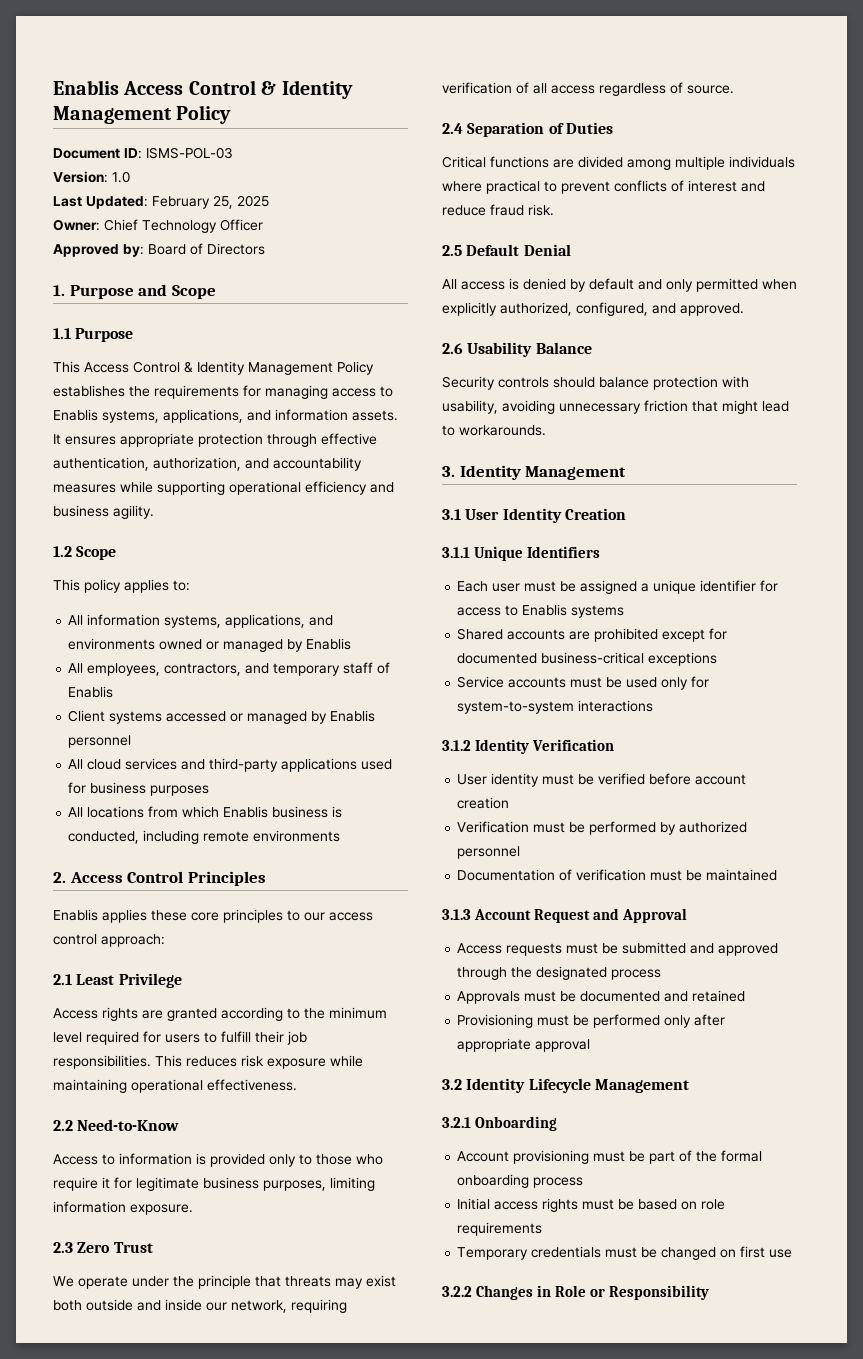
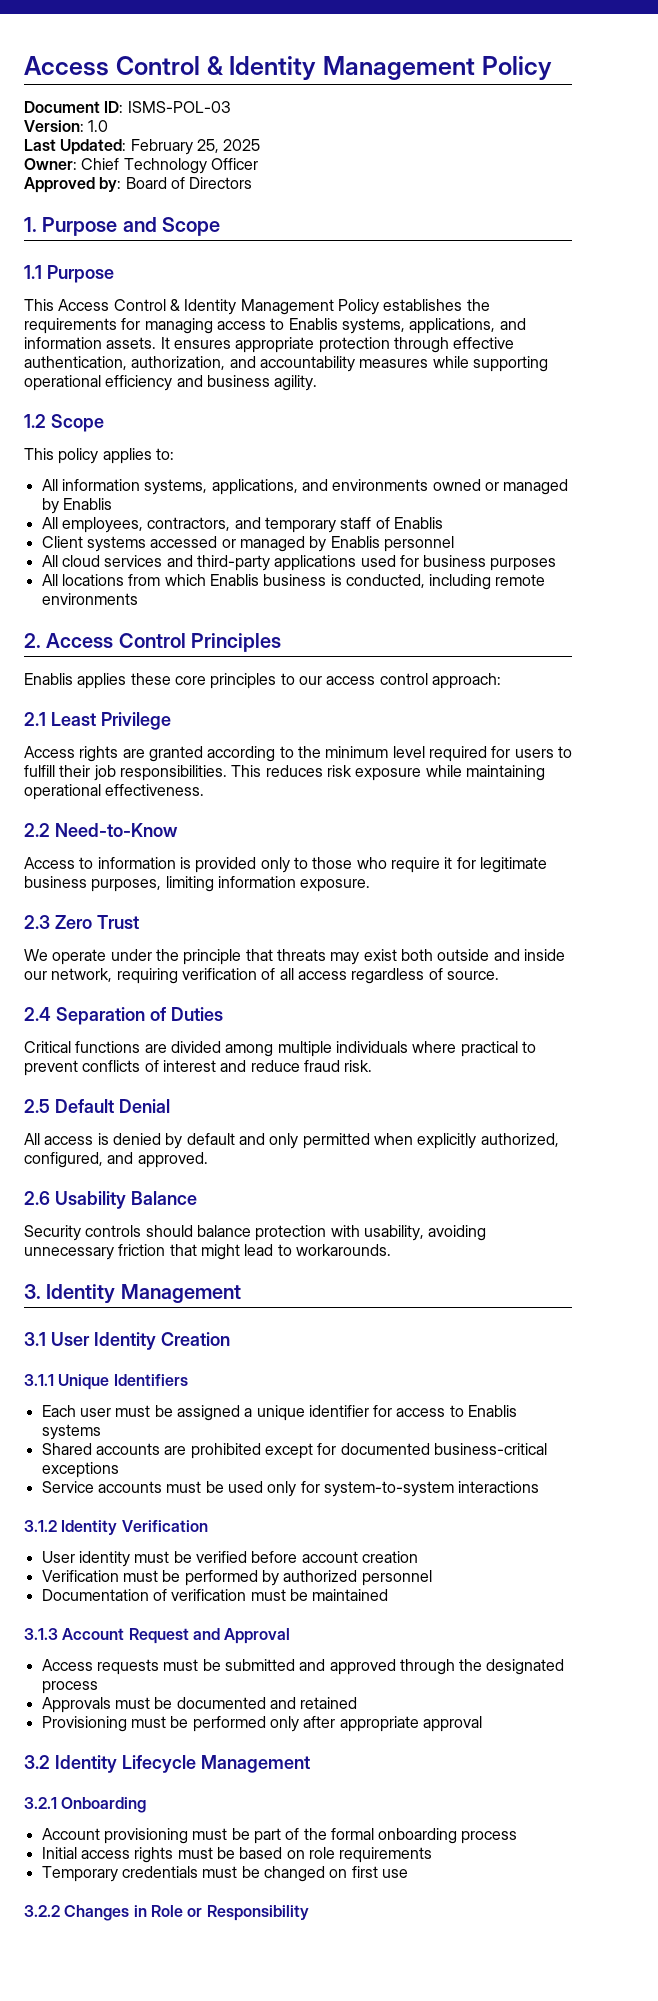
[53,80,119,95] Enablis -> (24, 66) none

